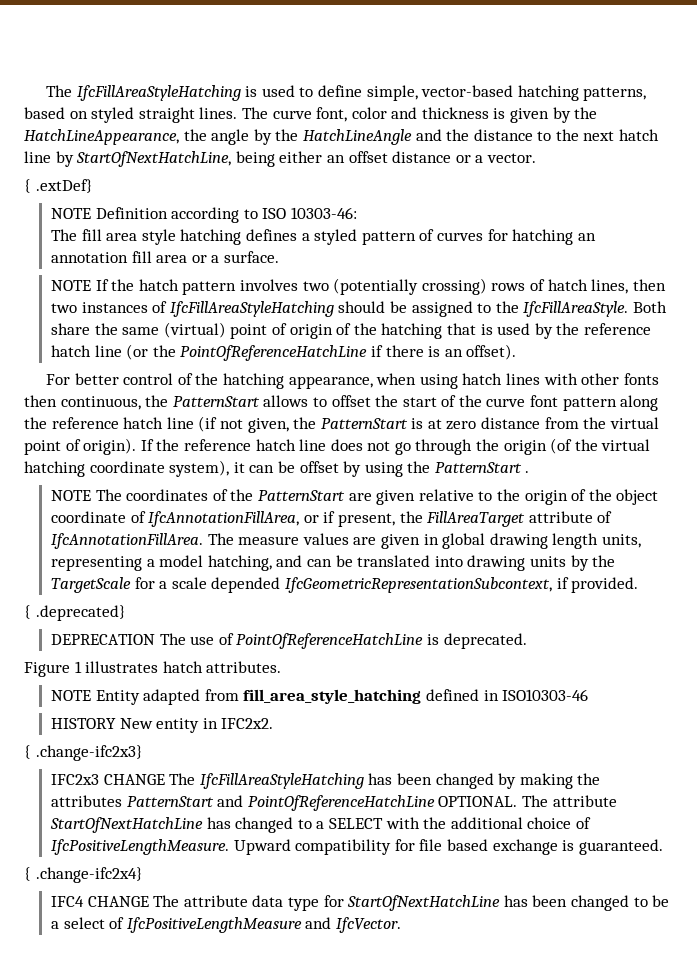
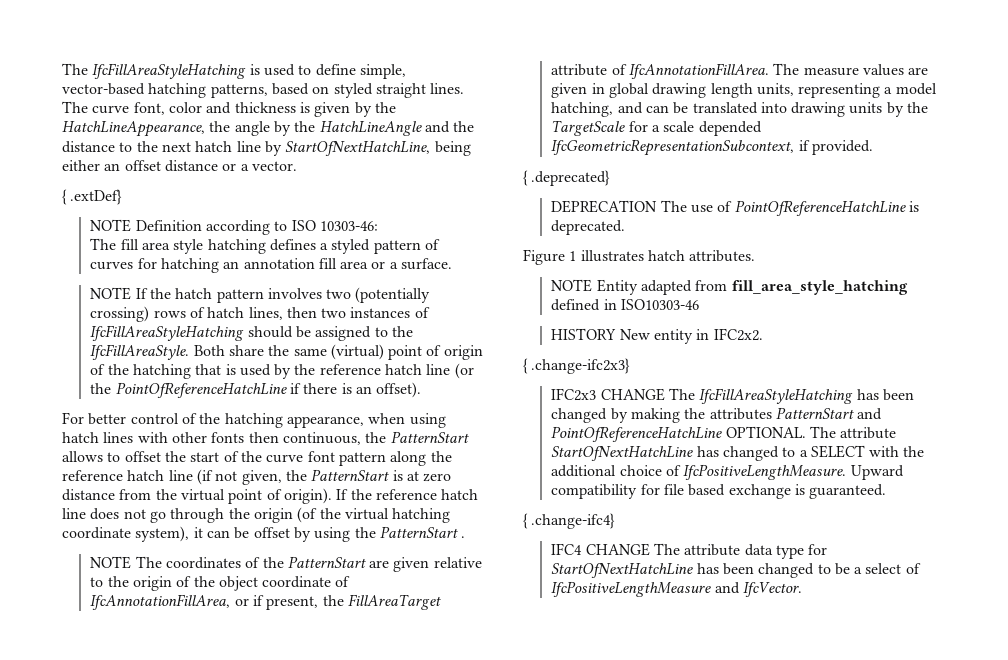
[35,867,143,883] .change-ifc2x4} -> [531,513,616,529] .change-ifc4}

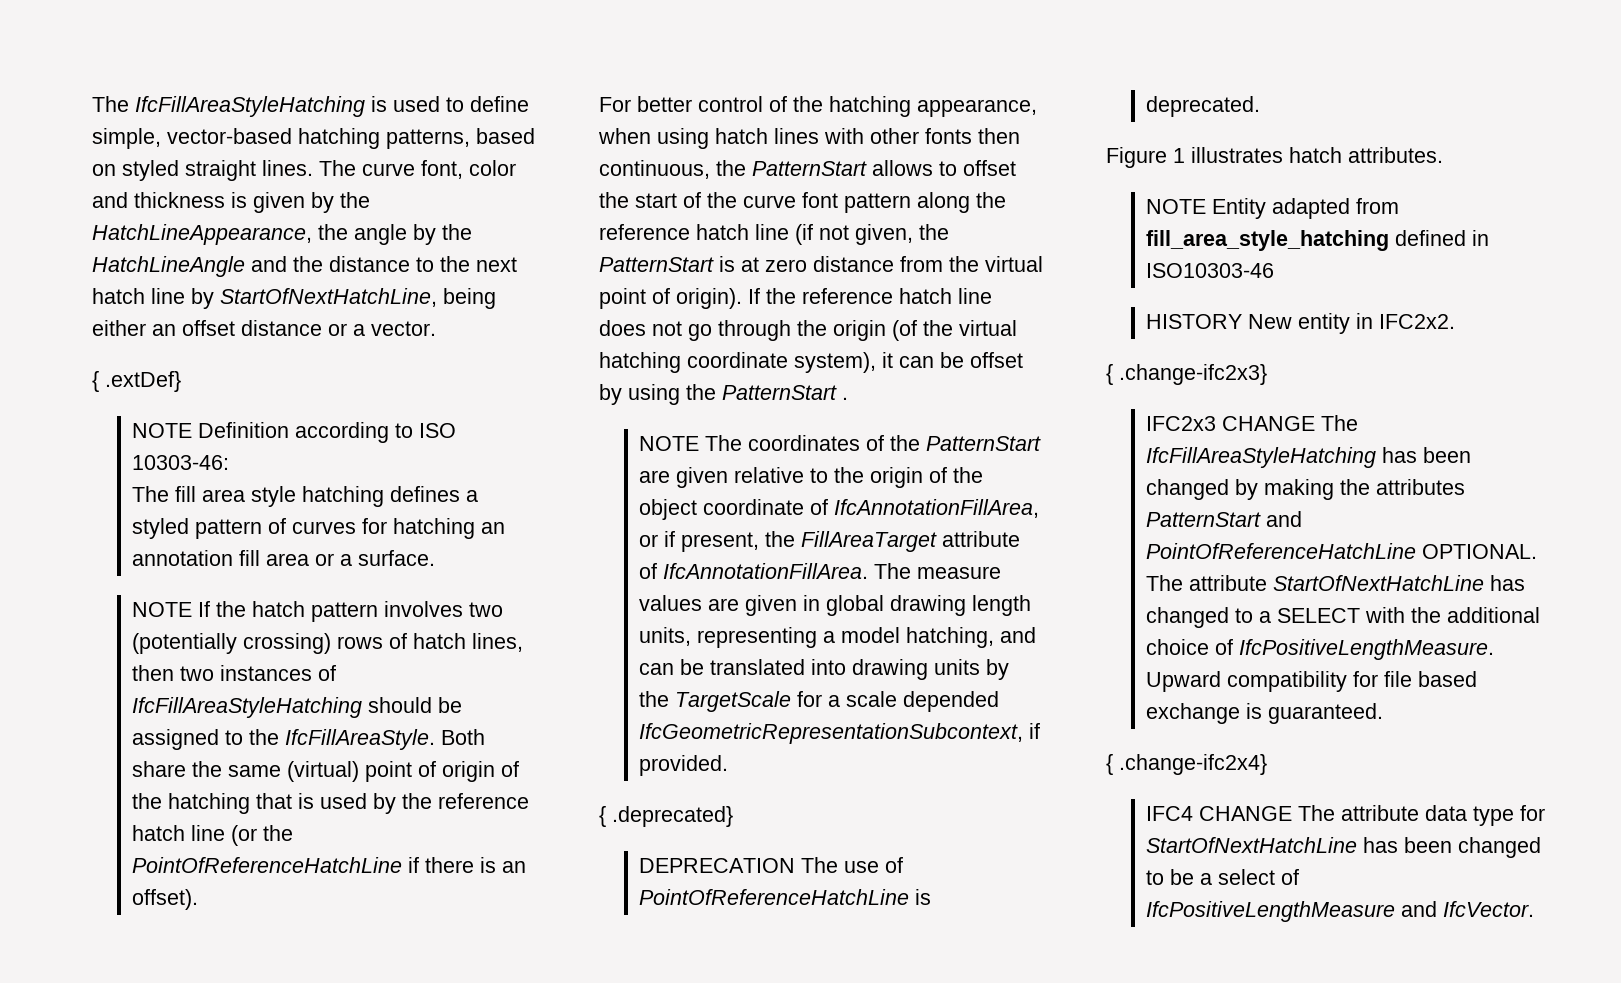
[531,513,616,529] .change-ifc4} -> [1119,754,1267,775] .change-ifc2x4}

